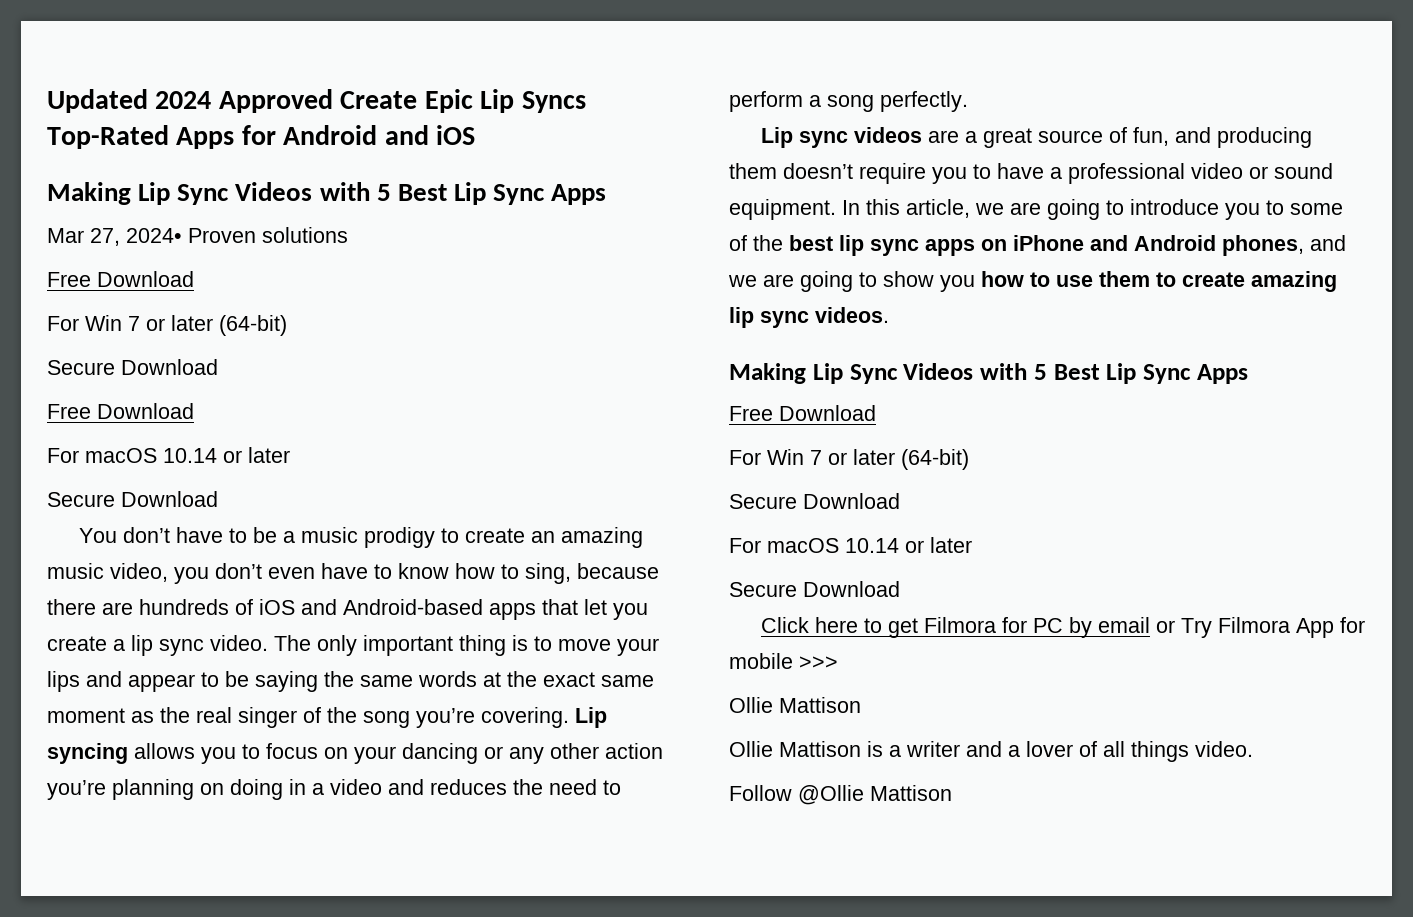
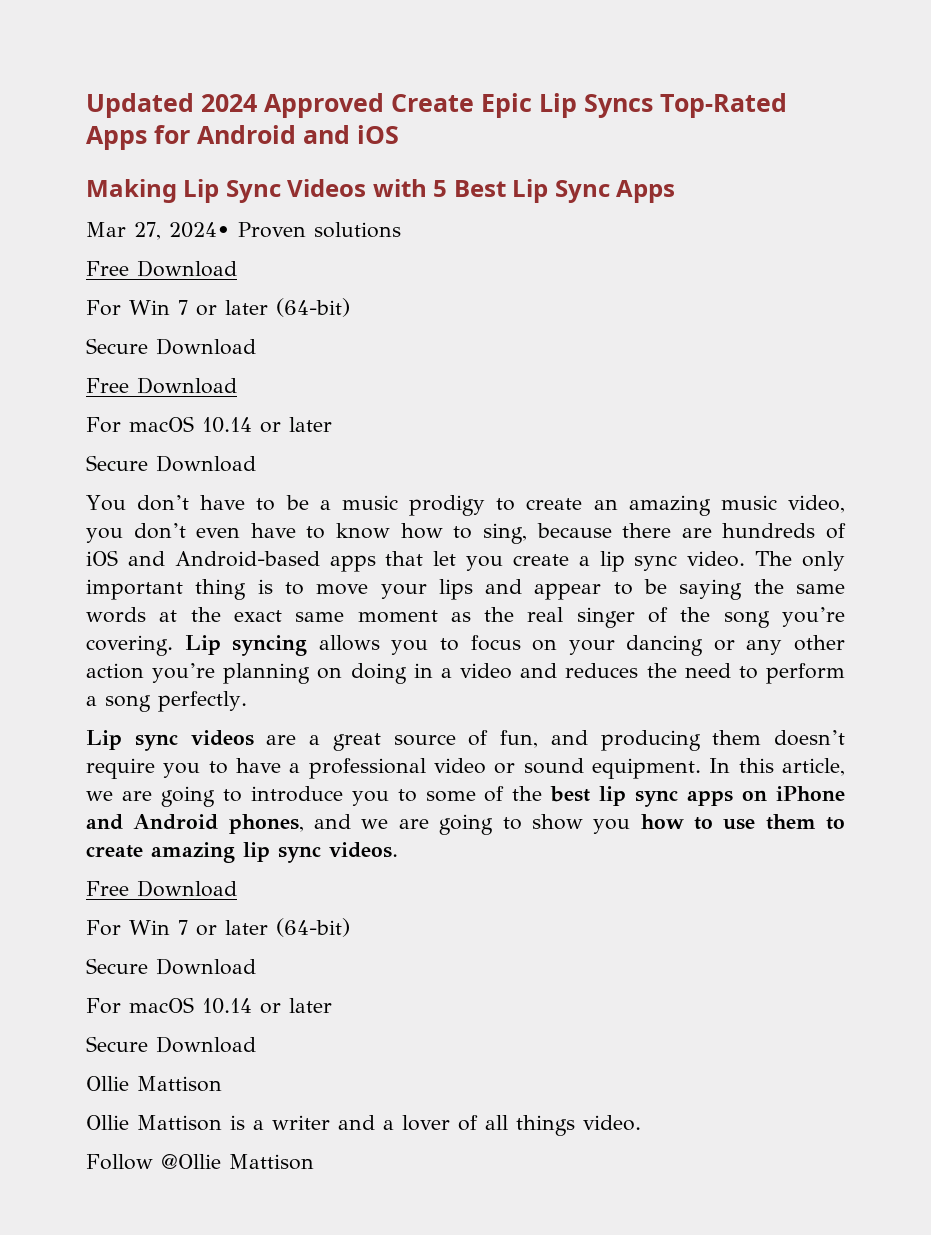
[729,363,1248,384] // Making Lip Sync Videos with 5 Best Lip Sync Apps -> (398, 850) none
[761,617,1366,638] [729,653,838,669] // Click here to get Filmora for PC by email or Try Filmora App for mobile >>> -> (256, 1044) none

